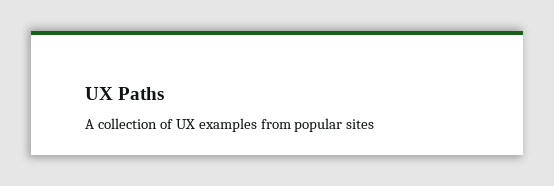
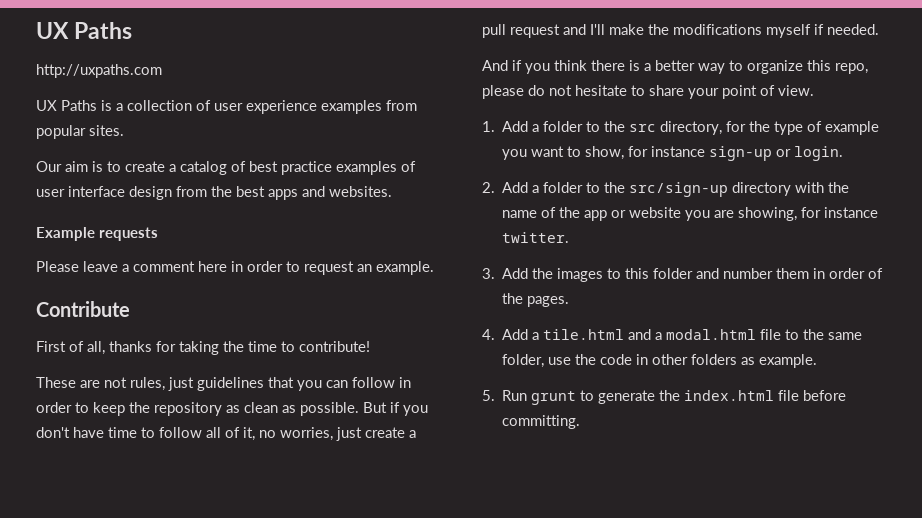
[85,118,375,132] A collection of UX examples from popular sites -> [36,64,162,78] [36,100,417,114] [36,125,124,139] [36,161,416,175] [36,186,392,200] [36,227,158,241] [36,261,434,275] [36,301,130,317] [36,341,370,355] [36,377,411,391] [36,402,428,416] [36,427,416,441] [482,24,879,38] [482,60,868,74] [482,85,814,99] [482,121,880,135] [502,146,844,161] [482,182,850,197] [502,207,879,221] [502,232,570,243] [482,268,884,282] [502,293,570,307] [482,329,863,340] [502,354,818,368] [482,390,847,405] [502,415,581,429] http://uxpaths.com // UX Paths is a collection of user experience examples from popular sites. // Our aim is to create a catalog of best practice examples of user interface design from the best apps and websites. // Example requests // Please leave a comment here in order to request an example. // Contribute // First of all, thanks for taking the time to contribute! // These are not rules, just guidelines that you can follow in order to keep the repository as clean as possible. But if you don't have time to follow all of it, no worries, just create a pull request and I'll make the modifications myself if needed. // And if you think there is a better way to organize this repo, please do not hesitate to share your point of view. // 1. Add a folder to the src directory, for the type of example you want to show, for instance sign-up or login. // 2. Add a folder to the src/sign-up directory with the name of the app or website you are showing, for instance twitter. // 3. Add the images to this folder and number them in order of the pages. // 4. Add a tile.html and a modal.html file to the same folder, use the code in other folders as example. // 5. Run grunt to generate the index.html file before committing.

